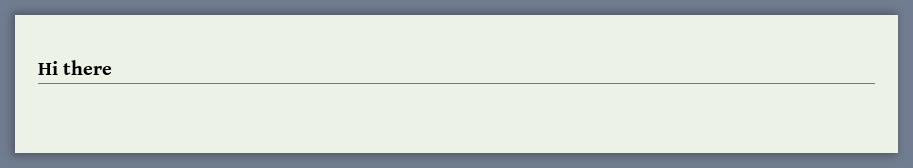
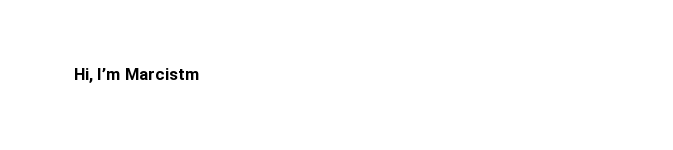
[38,60,113,75] Hi there -> [74,68,199,83] Hi, I’m Marcistm

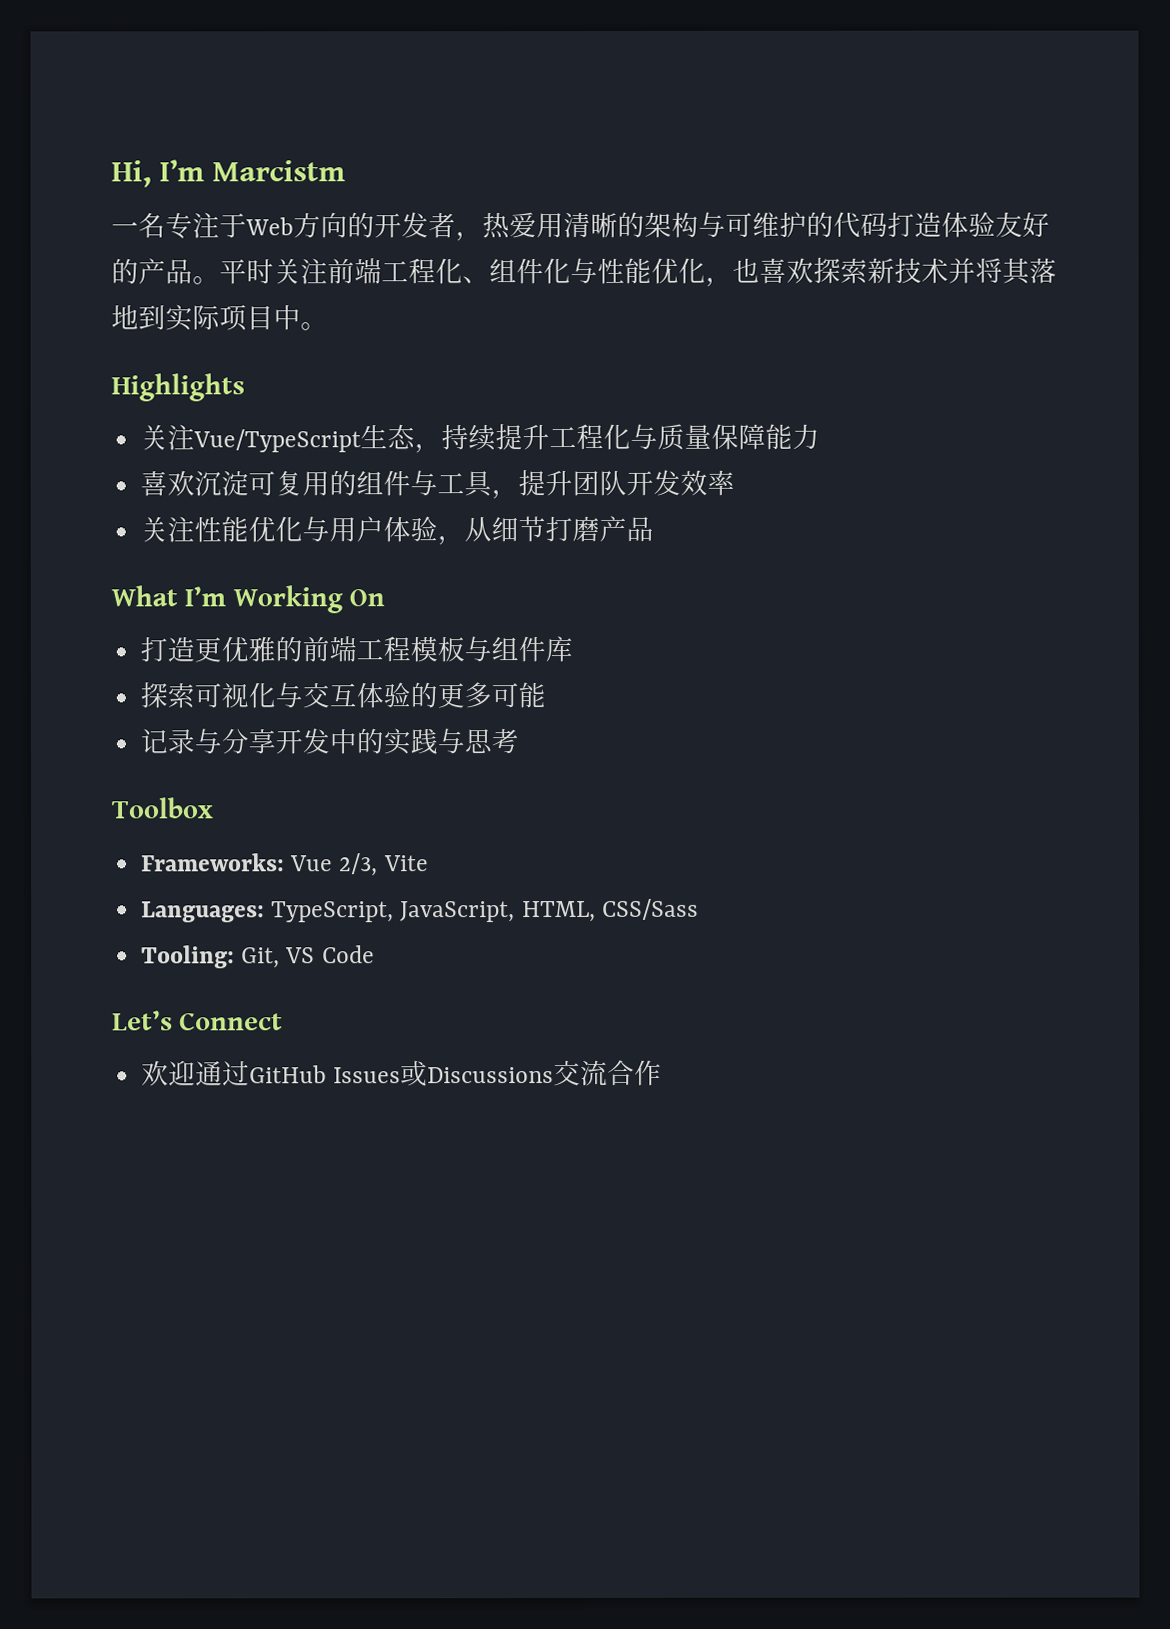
(199, 74) none -> [111,211,1050,242] [111,257,1057,287] [111,304,328,332] [111,373,245,402] [140,423,821,454] [140,469,736,500] [140,515,655,546] [111,585,386,614] [140,636,574,663] [140,682,547,709] [140,728,520,756] [111,797,214,819] [141,853,429,877] [141,898,699,923] [141,945,375,969] [112,1010,284,1031] [141,1059,663,1087] // 一名专注于Web方向的开发者，热爱用清晰的架构与可维护的代码打造体验友好的产品。平时关注前端工程化、组件化与性能优化，也喜欢探索新技术并将其落地到实际项目中。 // Highlights // 关注Vue/TypeScript生态，持续提升工程化与质量保障能力 // 喜欢沉淀可复用的组件与工具，提升团队开发效率 // 关注性能优化与用户体验，从细节打磨产品 // What I’m Working On // 打造更优雅的前端工程模板与组件库 // 探索可视化与交互体验的更多可能 // 记录与分享开发中的实践与思考 // Toolbox // Frameworks: Vue 2/3, Vite // Languages: TypeScript, JavaScript, HTML, CSS/Sass // Tooling: Git, VS Code // Let’s Connect // 欢迎通过GitHub Issues或Discussions交流合作

